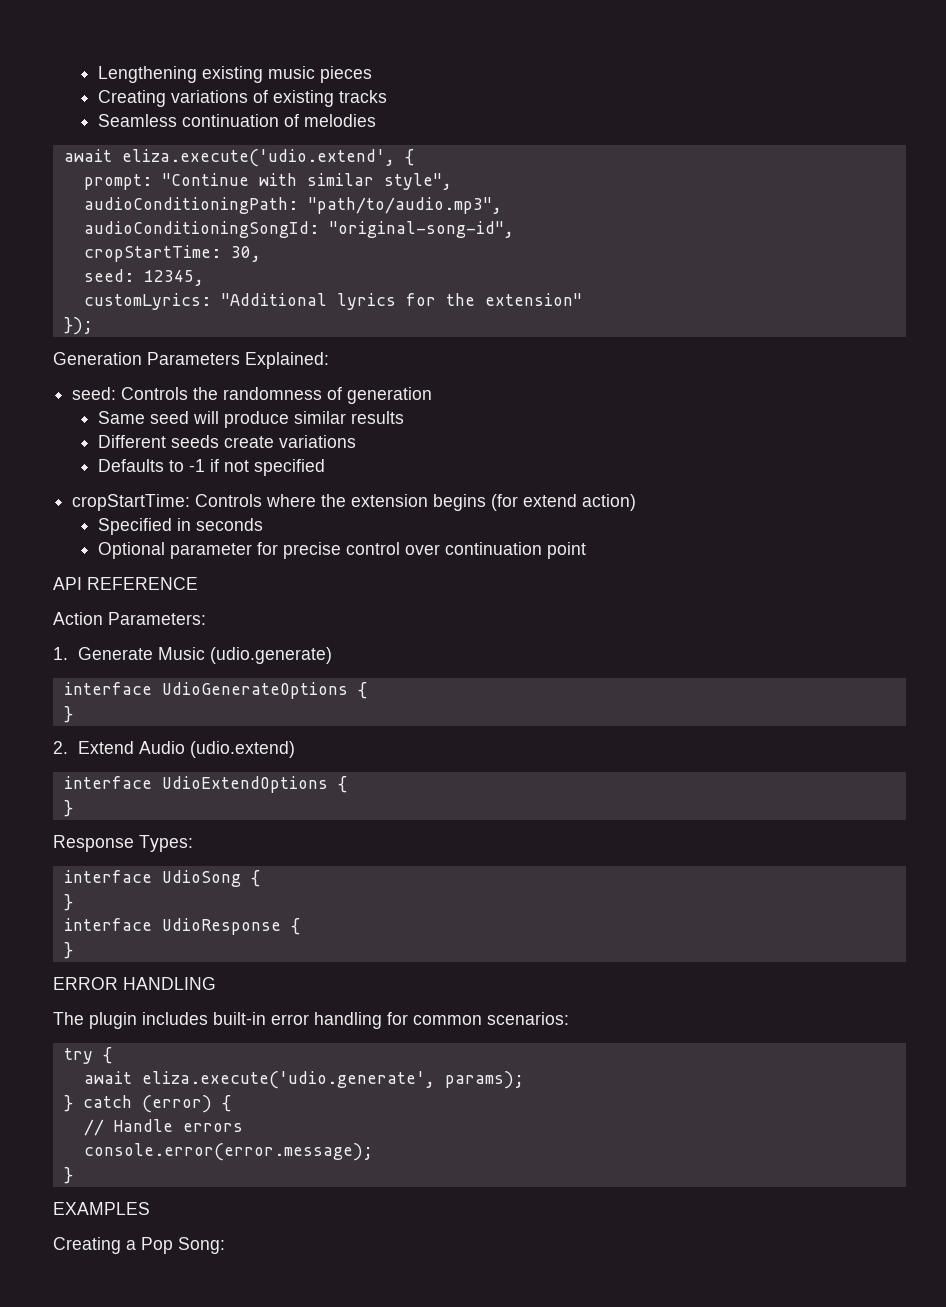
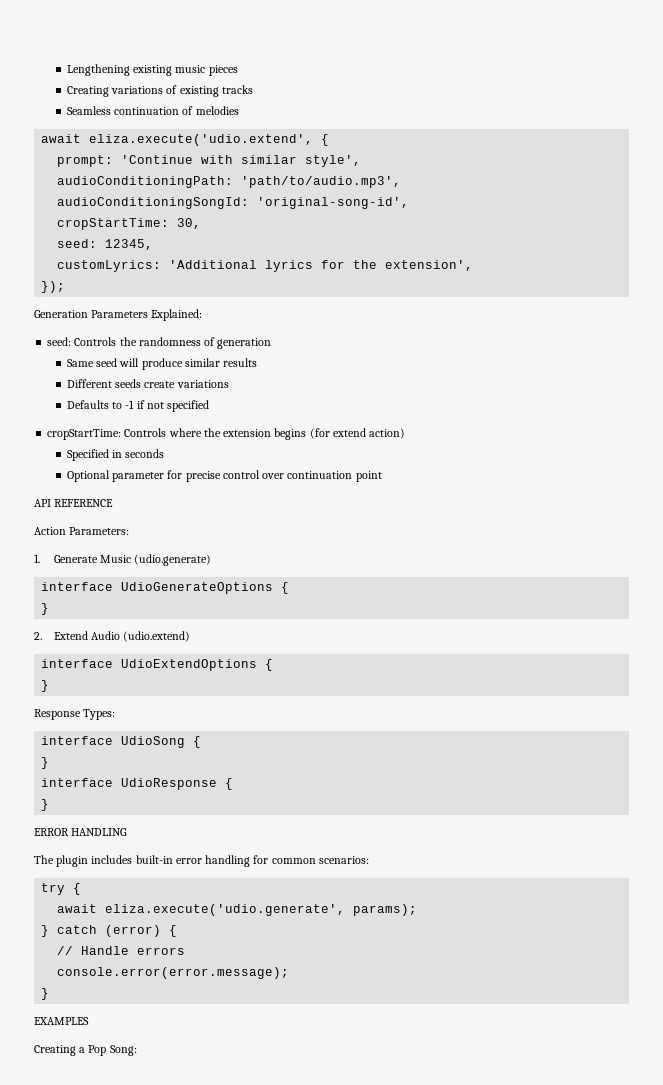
[161,173,249,186] "Continue -> [121,155,194,164] 'Continue
[383,173,452,190] style", -> [305,155,362,167] style',
[307,197,502,214] "path/to/audio.mp3", -> [241,176,402,188] 'path/to/audio.mp3',
[328,221,514,238] "original-song-id", -> [257,197,410,209] 'original-song-id',
[220,293,327,306] "Additional -> [169,260,258,269] 'Additional
[484,293,582,306] extension" -> [385,260,474,271] extension',

